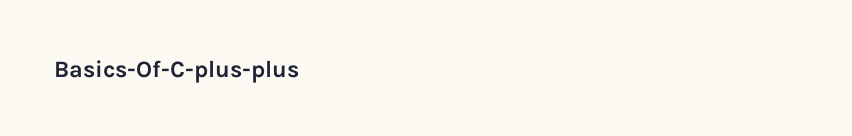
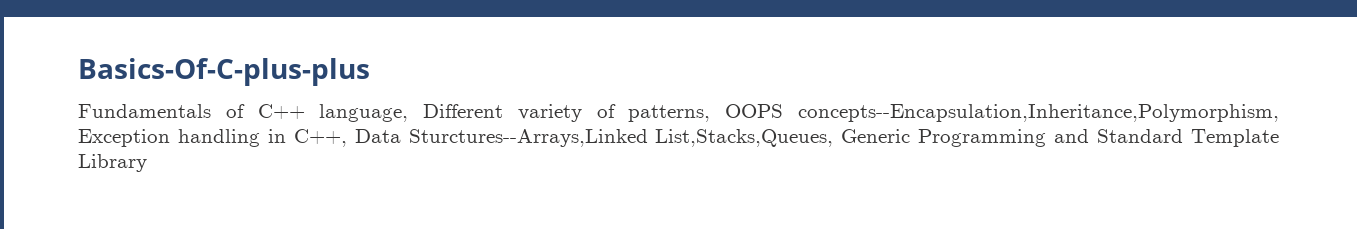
(299, 71) none -> [78,104,1279,122] [78,129,1279,147] [78,154,147,172] // Fundamentals of C++ language, Different variety of patterns, OOPS concepts--Encapsulation,Inheritance,Polymorphism, Exception handling in C++, Data Sturctures--Arrays,Linked List,Stacks,Queues, Generic Programming and Standard Template Library

